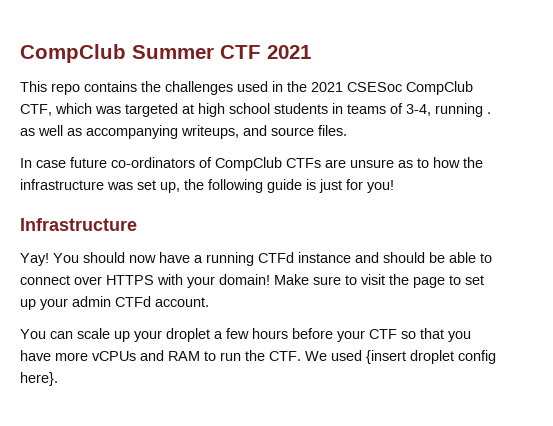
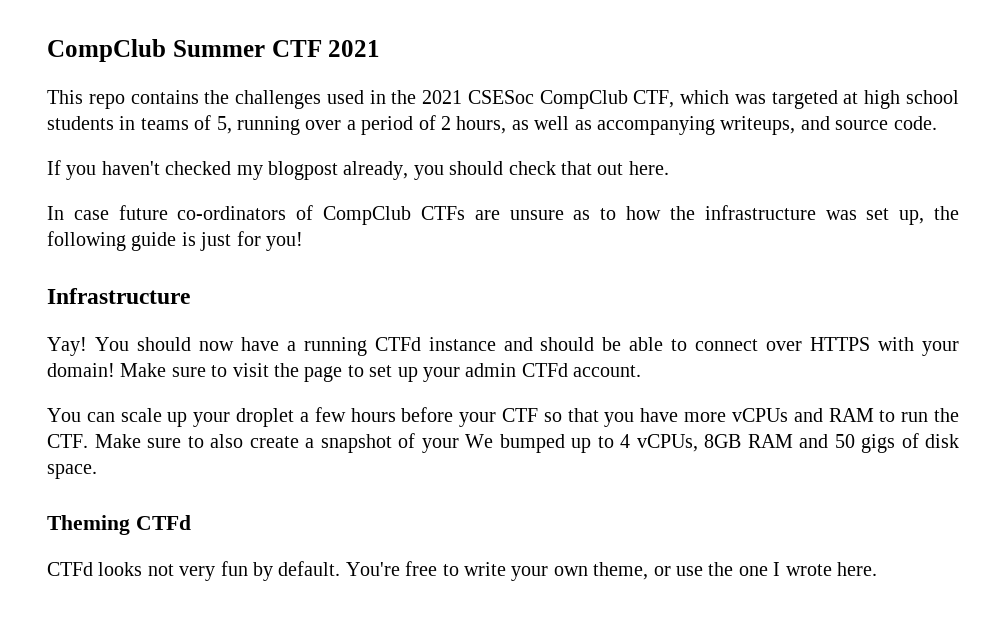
[406,103,491,117] 3-4, running . -> [216,115,507,135] 5, running over a period of 2 hours,
[318,125,347,136] files. -> [893,116,937,130] [47,160,669,180] code. // If you haven't checked my blogpost already, you should check that out here.
[305,350,496,364] [20,372,58,386] We used {insert droplet config here}. -> [94,433,959,453] [47,464,97,479] [47,515,191,535] [47,561,877,581] Make sure to also create a snapshot of your We bumped up to 4 vCPUs, 8GB RAM and 50 gigs of disk space. // Theming CTFd // CTFd looks not very fun by default. You're free to write your own theme, or use the one I wrote here.

